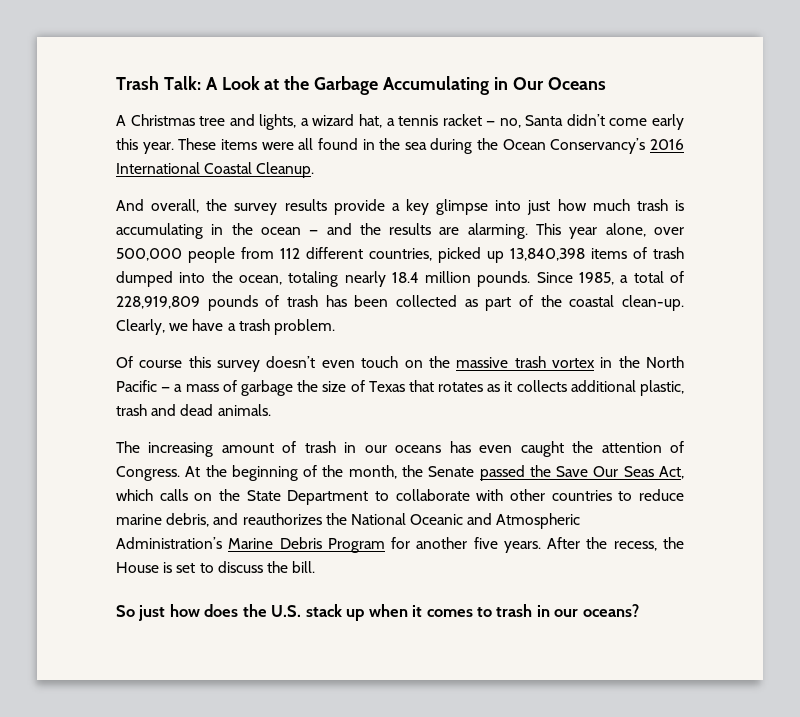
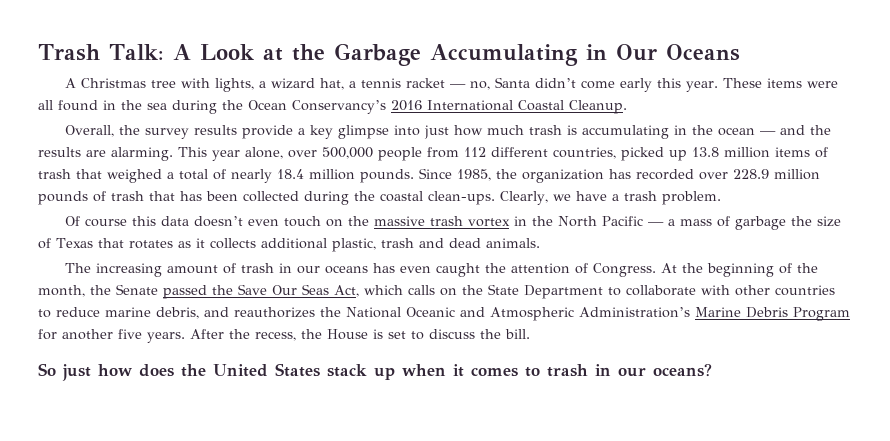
[229,114,255,126] and -> [181,78,211,88] with
[116,199,200,213] And overall, -> [65,125,115,137] Overall,
[510,248,585,261] 13,840,398 -> [692,147,770,158] 13.8 million
[116,271,339,287] dumped into the ocean, totaling -> [76,169,226,183] that weighed a total of
[620,271,684,283] [116,296,200,309] a total of 228,919,809 -> [496,169,820,183] the organization has recorded over 228.9 million
(318, 301) none -> [149,191,175,201] that
[464,295,533,311] as part of -> [304,191,349,205] during
[622,295,684,311] clean-up. -> [428,191,495,205] clean-ups.
[217,360,261,372] survey -> [161,216,190,226] data
[271,605,302,617] U.S. -> [213,363,320,377] United States

